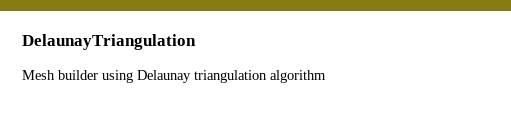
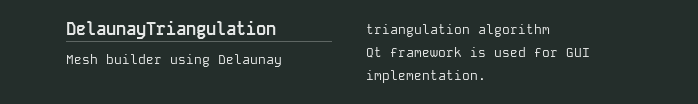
(326, 76) none -> [366,47,590,58] [366,70,486,83] // Qt framework is used for GUI implementation.

